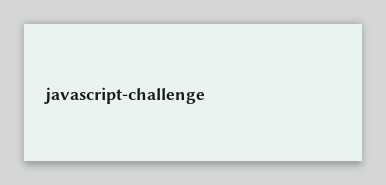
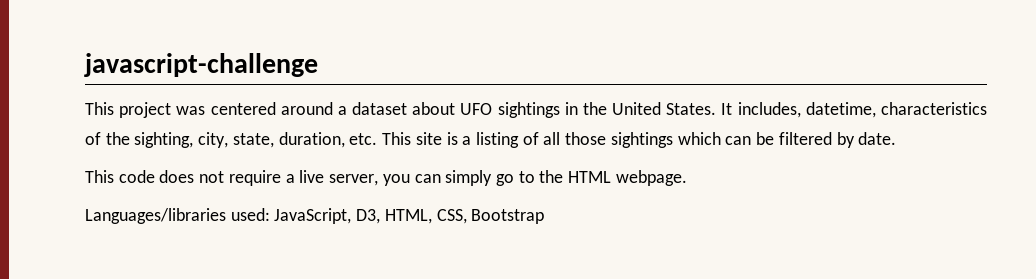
(205, 95) none -> [85,102,987,118] [85,132,897,148] [85,170,687,186] [85,208,545,224] // This project was centered around a dataset about UFO sightings in the United States. It includes, datetime, characteristics of the sighting, city, state, duration, etc. This site is a listing of all those sightings which can be filtered by date. // This code does not require a live server, you can simply go to the HTML webpage. // Languages/libraries used: JavaScript, D3, HTML, CSS, Bootstrap

